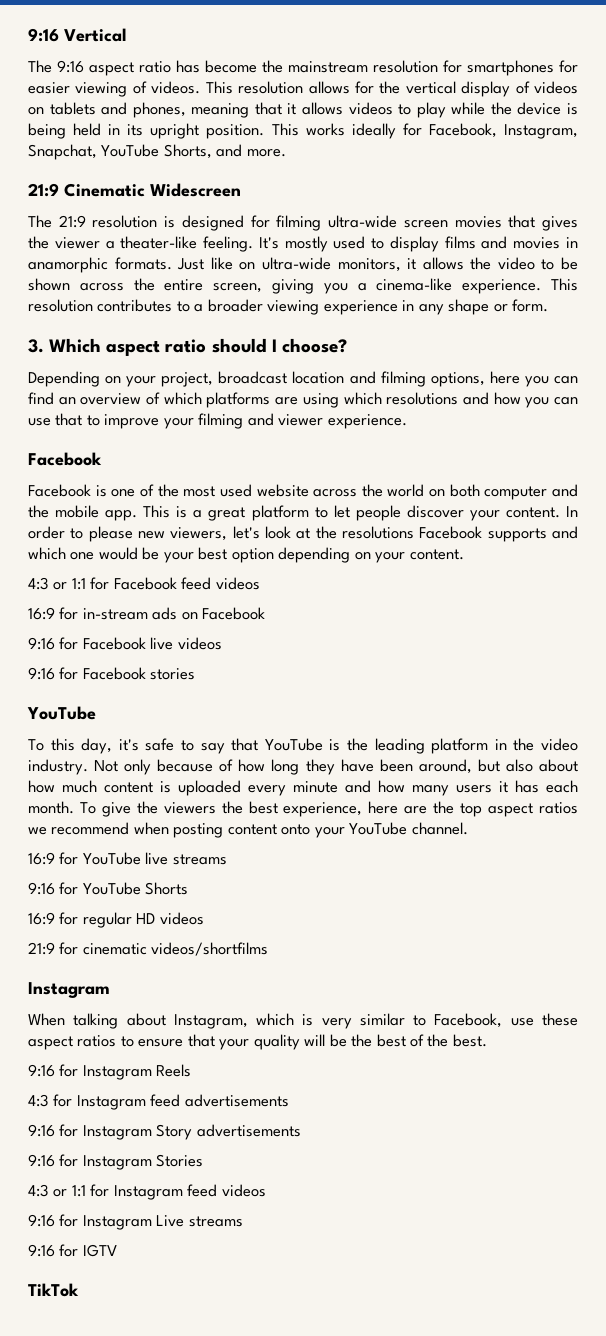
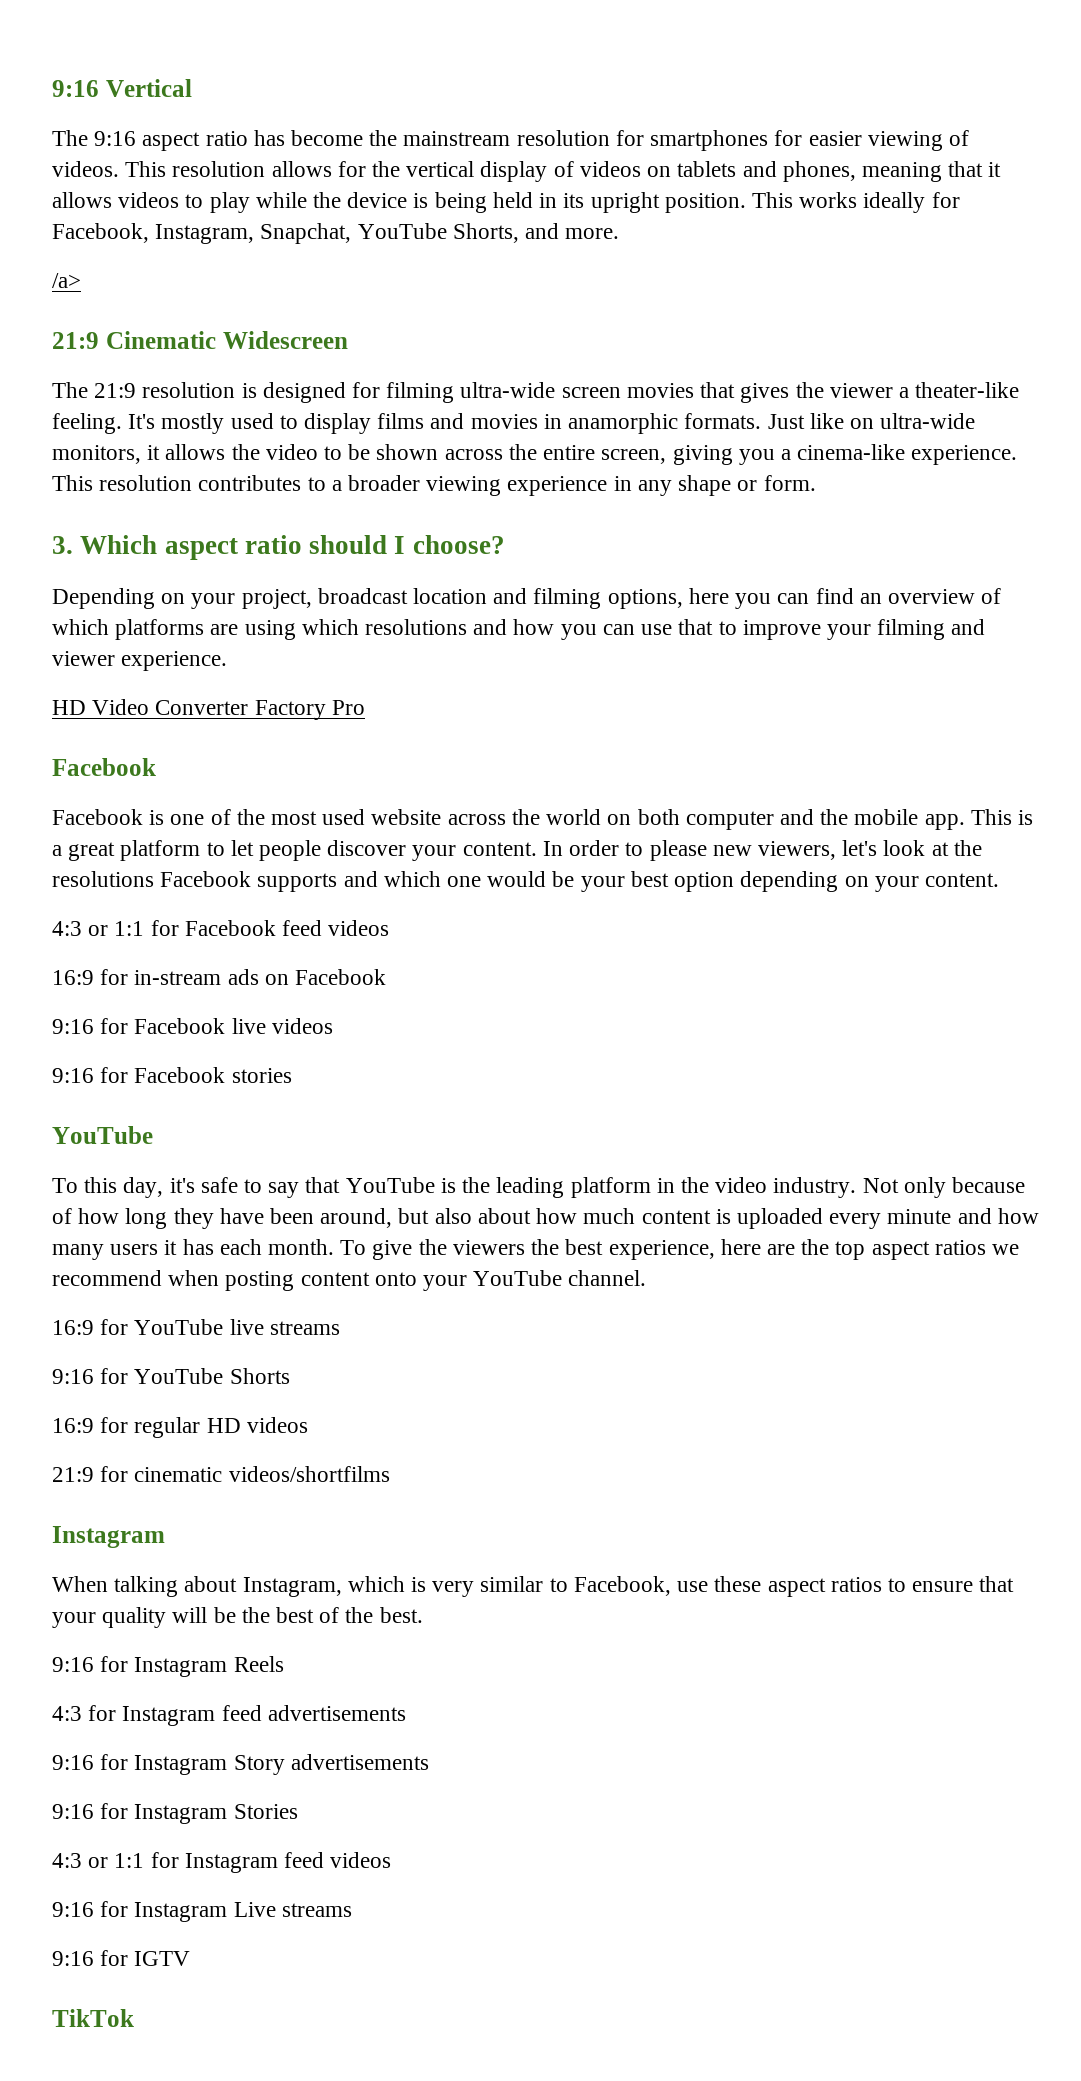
(286, 153) none -> [52,273,81,288] // /a>
(407, 421) none -> [52,699,365,720] // HD Video Converter Factory Pro

